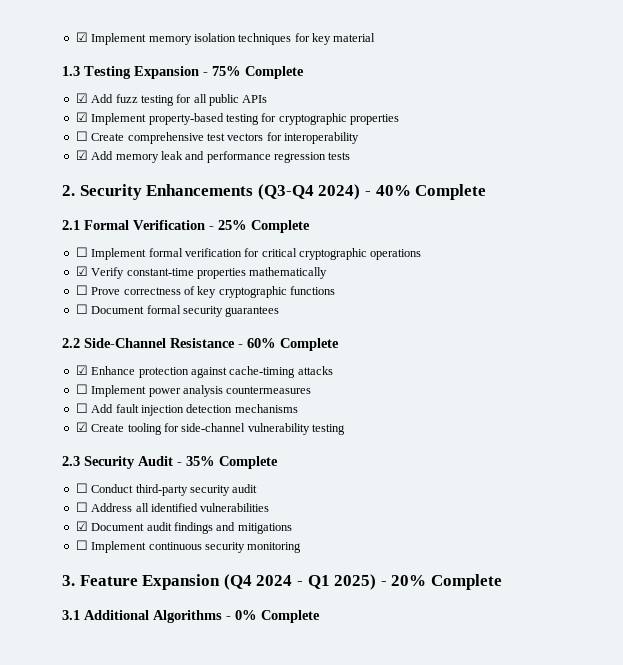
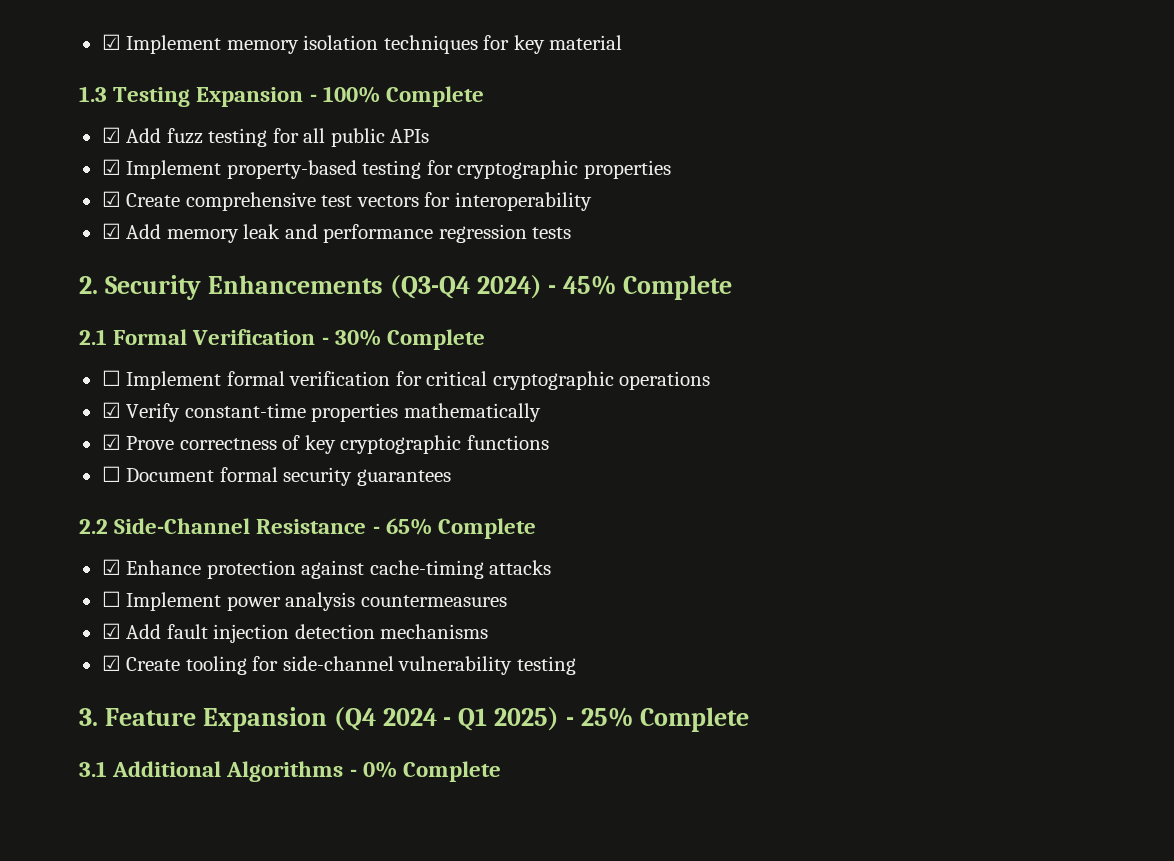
[212,66,241,76] 75% -> [322,86,380,103] 100%
[75,131,88,141] ☐ -> [101,191,121,207] ☑
[375,185,411,196] 40% -> [563,275,617,295] 45%
[218,220,247,230] 25% -> [334,329,381,346] 30%
[75,285,88,295] ☐ -> [101,434,121,450] ☑
[247,338,276,348] 60% -> [385,518,432,535] 65%
[75,403,88,413] ☐ -> [101,623,121,639] ☑
[62,456,278,469] [75,483,258,496] [75,502,270,512] [75,521,292,534] [75,540,302,553] // 2.3 Security Audit - 35% Complete // ☐ Conduct third-party security audit // ☐ Address all identified vulnerabilities // ☑ Document audit findings and mitigations // ☐ Implement continuous security monitoring -> (576, 665) none
[391,575,427,586] 20% -> [580,707,633,727] 25%

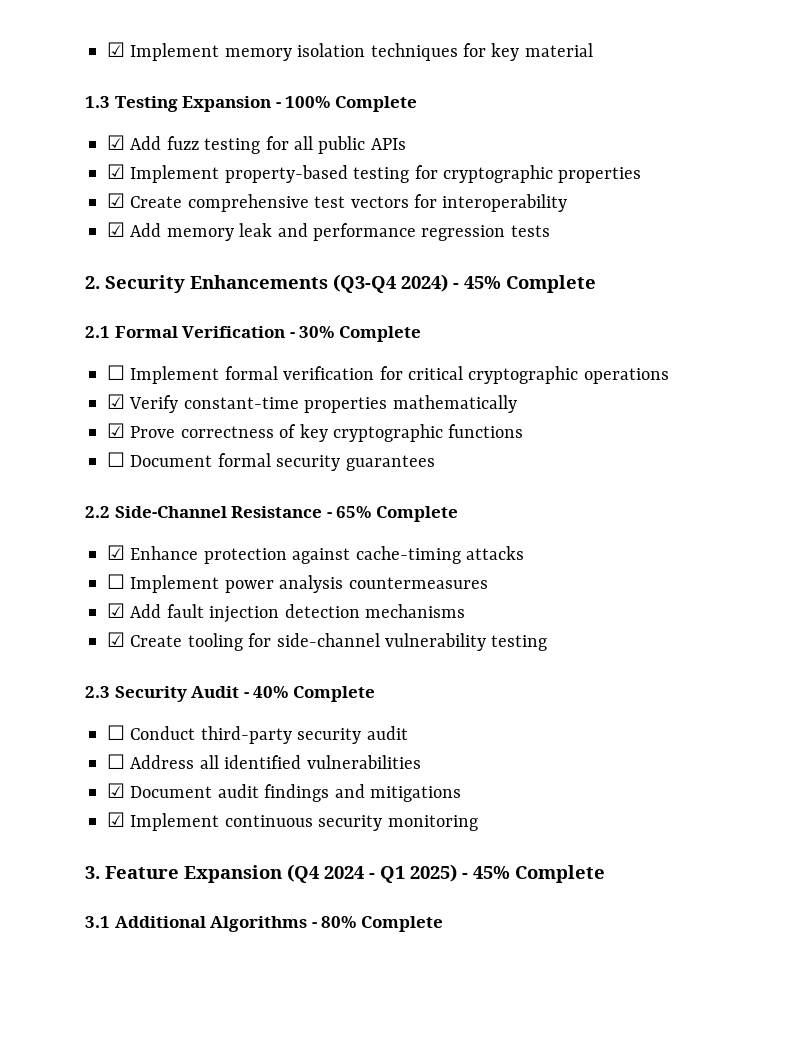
(576, 665) none -> [85,686,375,702] [107,725,408,744] [107,754,421,769] [107,783,461,802] [107,812,478,831] // 2.3 Security Audit - 40% Complete // ☐ Conduct third-party security audit // ☐ Address all identified vulnerabilities // ☑ Document audit findings and mitigations // ☑ Implement continuous security monitoring
[580,707,633,727] 25% -> [473,866,510,879] 45%
[362,761,397,778] 0% -> [321,916,357,928] 80%

